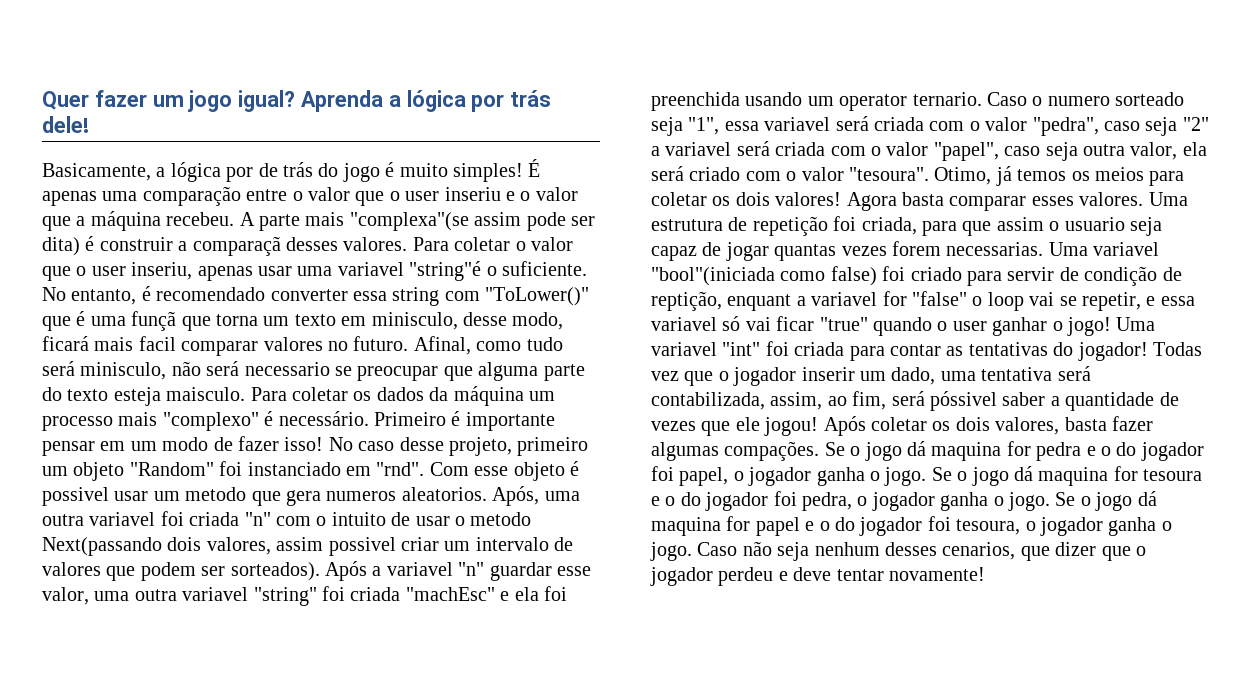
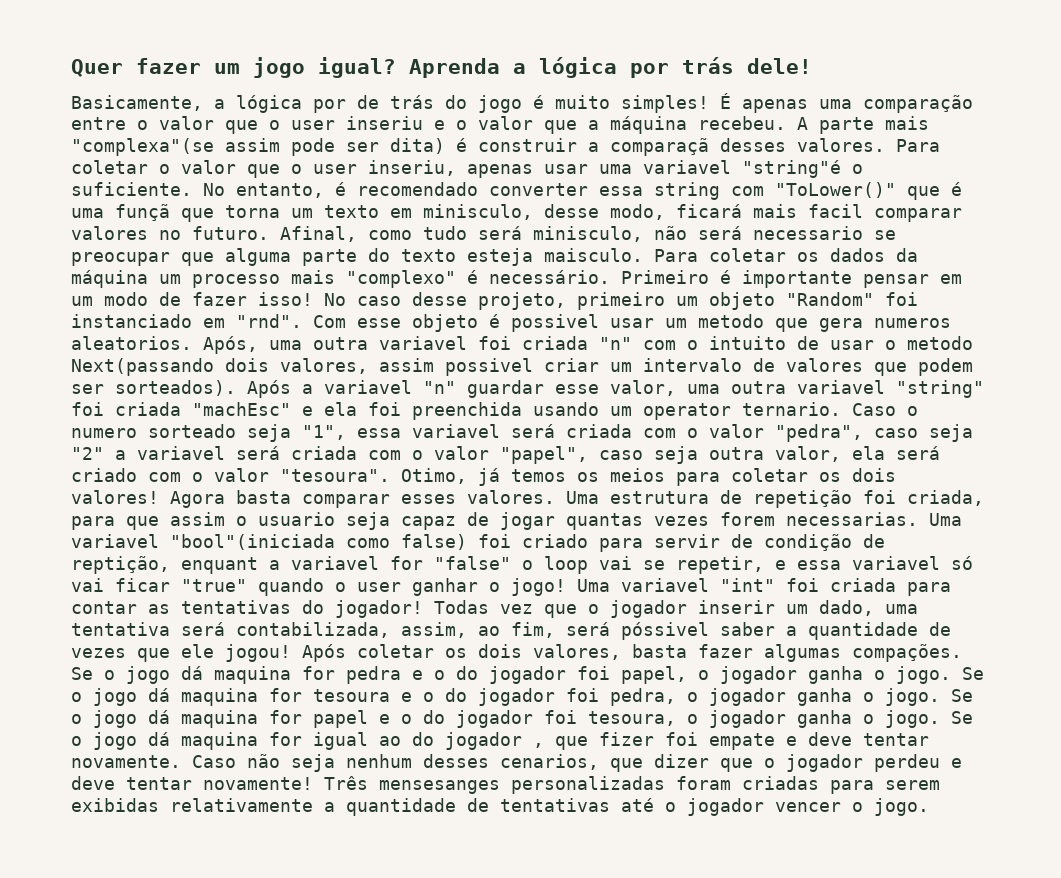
(692, 551) none -> [951,711,973,724] [71,732,929,750] [71,755,181,768] Se o jogo dá maquina for igual ao do jogador , que fizer foi empate e deve tentar novamente.
(985, 574) none -> [324,776,940,794] [71,798,929,816] Três mensesanges personalizadas foram criadas para serem exibidas relativamente a quantidade de tentativas até o jogador vencer o jogo.

